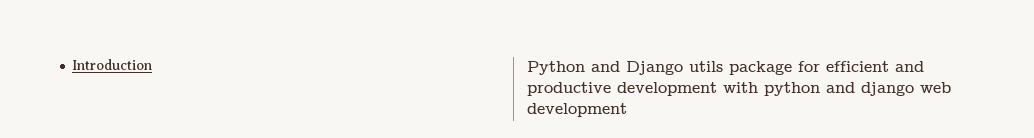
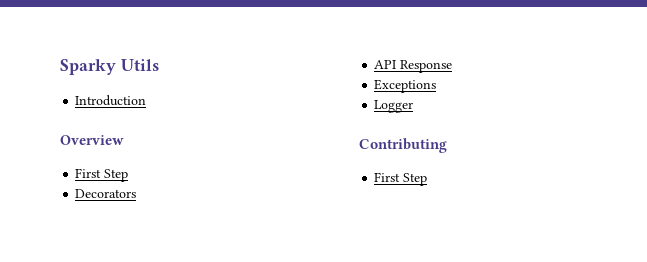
(72, 64) none -> [60,59,159,75] Sparky Utils //
[527,61,924,75] [527,82,951,96] [527,103,627,117] Python and Django utils package for efficient and productive development with python and django web development -> [60,135,124,145] [75,168,129,182] [75,189,137,198] [374,60,453,73] [374,79,437,93] [374,100,414,113] [359,138,447,153] [374,172,428,186] Overview // First Step // Decorators // API Response // Exceptions // Logger // Contributing // First Step

